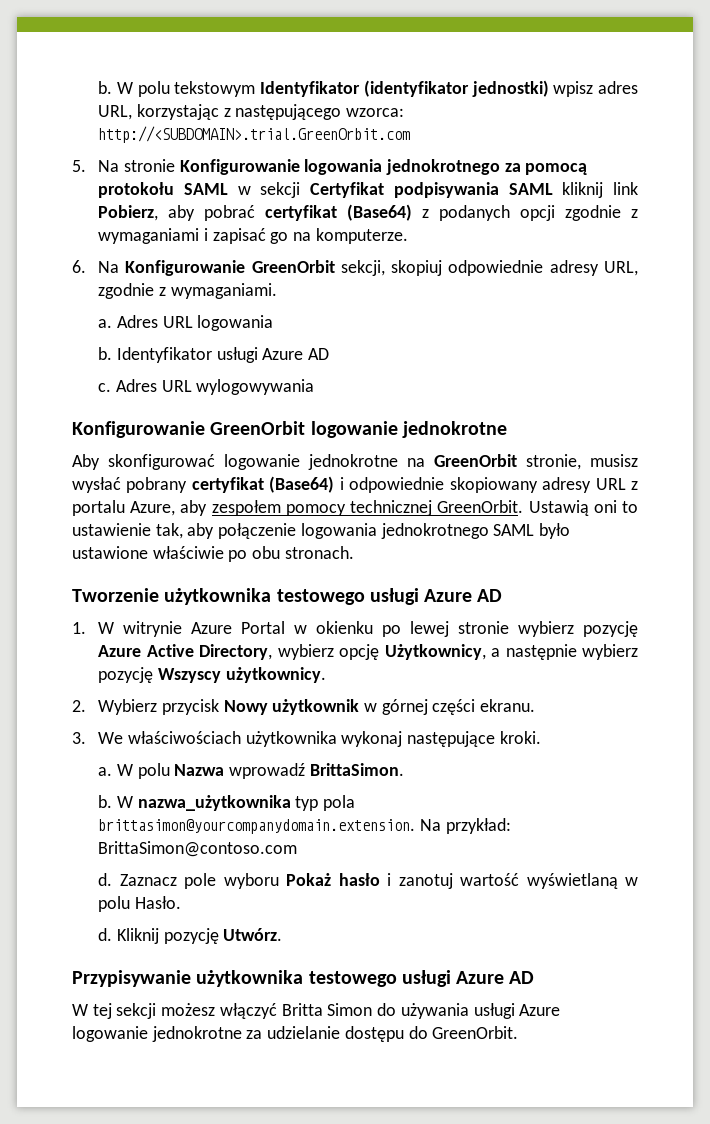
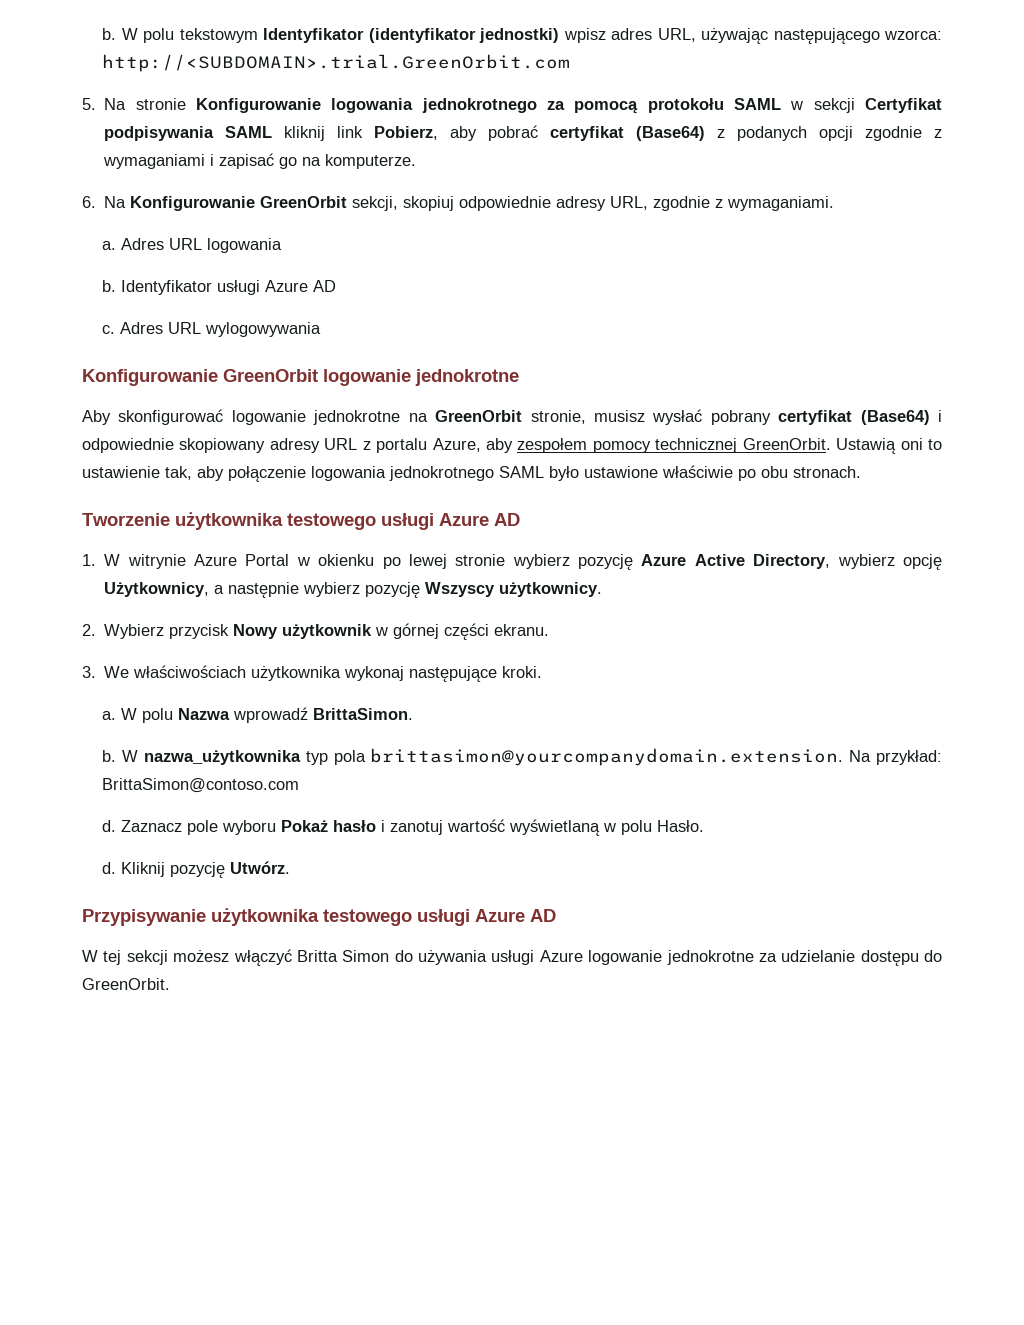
[136,104,231,120] korzystając z -> [701,28,769,44] używając

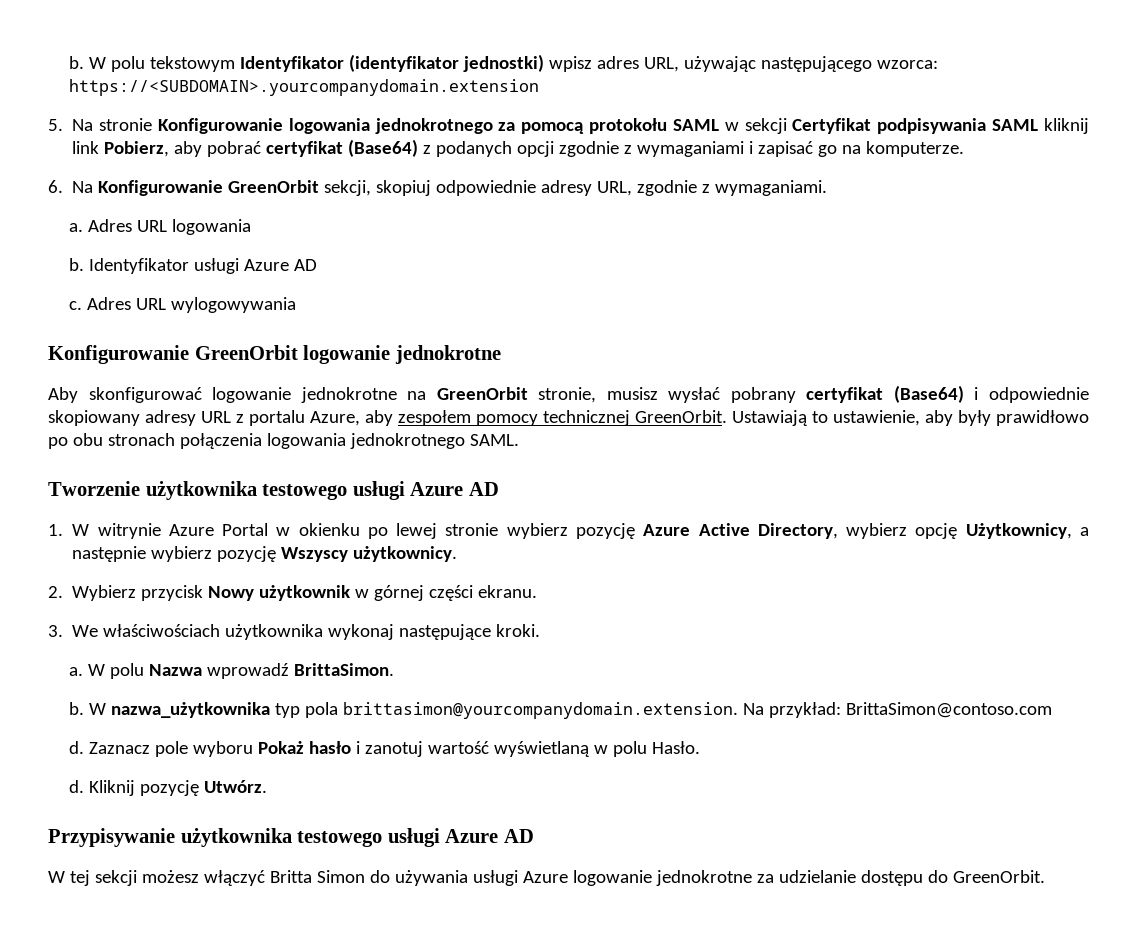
[102,54,571,72] http://<SUBDOMAIN>.trial.GreenOrbit.com -> [69,79,540,96] https://<SUBDOMAIN>.yourcompanydomain.extension
[836,438,943,454] [82,465,861,482] Ustawią oni to ustawienie tak, aby połączenie logowania jednokrotnego SAML było ustawione właściwie po obu stronach. -> [732,410,1089,426] [48,433,519,449] Ustawiają to ustawienie, aby były prawidłowo po obu stronach połączenia logowania jednokrotnego SAML.

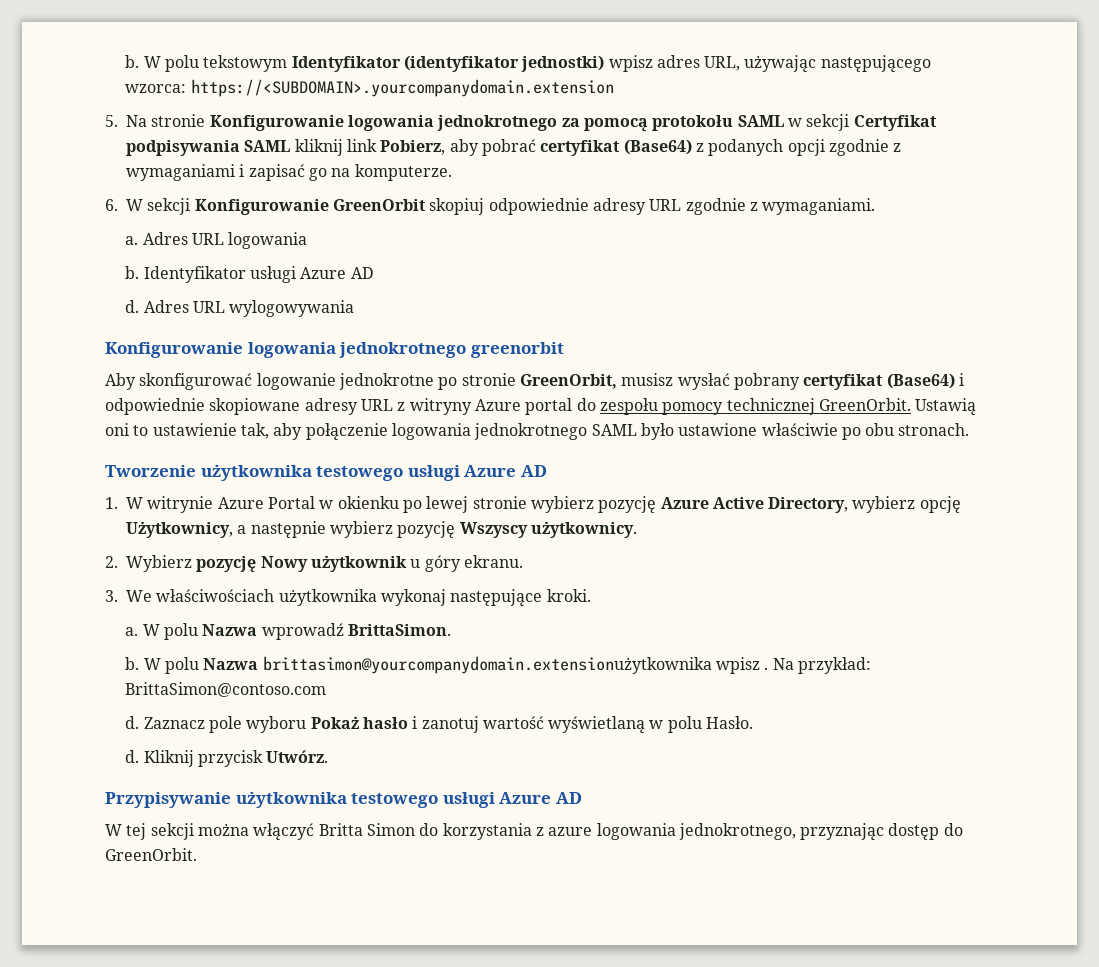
[72,180,372,196] Na Konfigurowanie GreenOrbit sekcji, -> [126,198,426,215] W sekcji Konfigurowanie GreenOrbit
[597,181,633,196] URL, -> [649,199,682,211] URL
[69,301,83,310] c. -> [125,300,140,313] d.
[194,345,501,364] GreenOrbit logowanie jednokrotne -> [247,342,564,358] logowania jednokrotnego greenorbit
[407,387,597,403] na GreenOrbit stronie, -> [438,373,617,390] po stronie GreenOrbit,
[48,410,140,426] skopiowany -> [209,398,301,415] skopiowane
[249,410,1089,426] [48,433,519,449] portalu Azure, aby zespołem pomocy technicznej GreenOrbit. Ustawiają to ustawienie, aby były prawidłowo po obu stronach połączenia logowania jednokrotnego SAML. -> [409,398,977,416] [105,423,970,441] witryny Azure portal do zespołu pomocy technicznej GreenOrbit. Ustawią oni to ustawienie tak, aby połączenie logowania jednokrotnego SAML było ustawione właściwie po obu stronach.
[141,585,204,601] przycisk -> [196,556,257,572] pozycję
[355,585,474,601] w górnej części -> [410,555,461,572] u góry
[111,702,739,719] nazwa_użytkownika typ pola brittasimon@yourcompanydomain.extension. -> [164,656,769,674] polu Nazwa brittasimon@yourcompanydomain.extensionużytkownika wpisz .
[140,780,200,796] pozycję -> [197,750,263,767] przycisk
[141,870,199,883] możesz -> [197,823,249,836] można
[394,870,923,886] używania usługi Azure logowanie jednokrotne za udzielanie dostępu -> [442,823,940,841] korzystania z azure logowania jednokrotnego, przyznając dostęp

